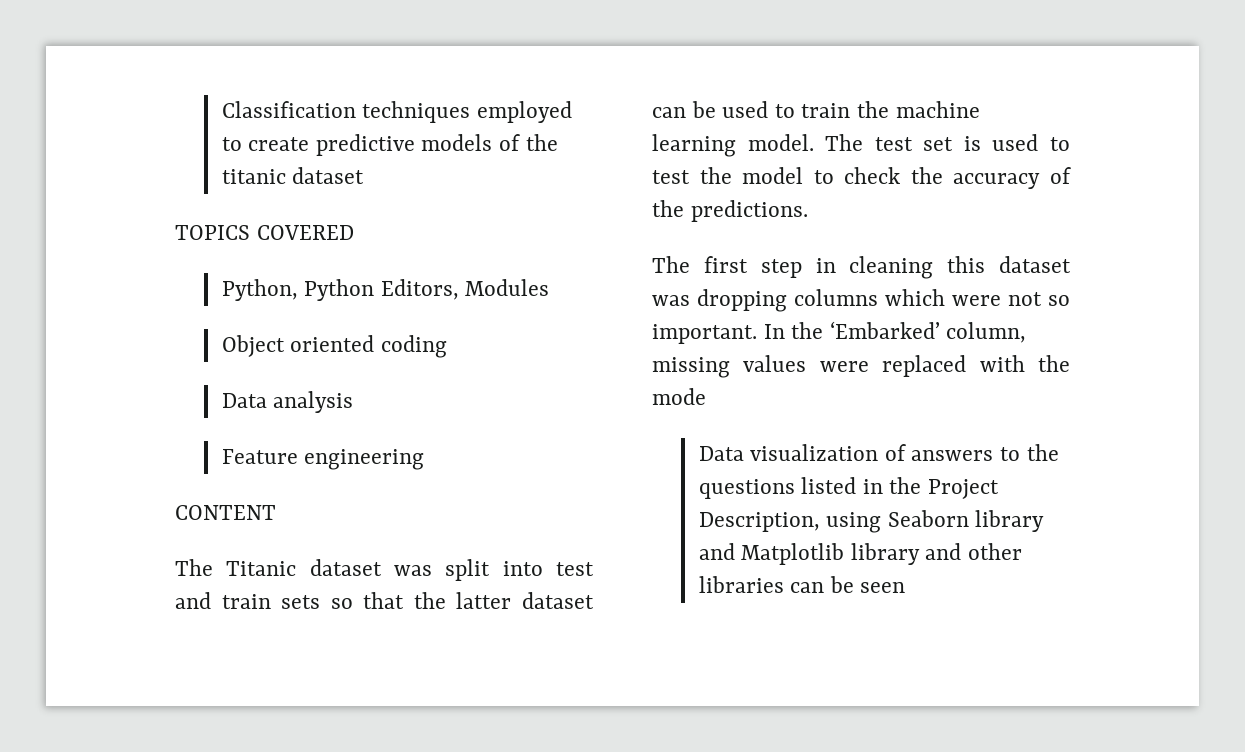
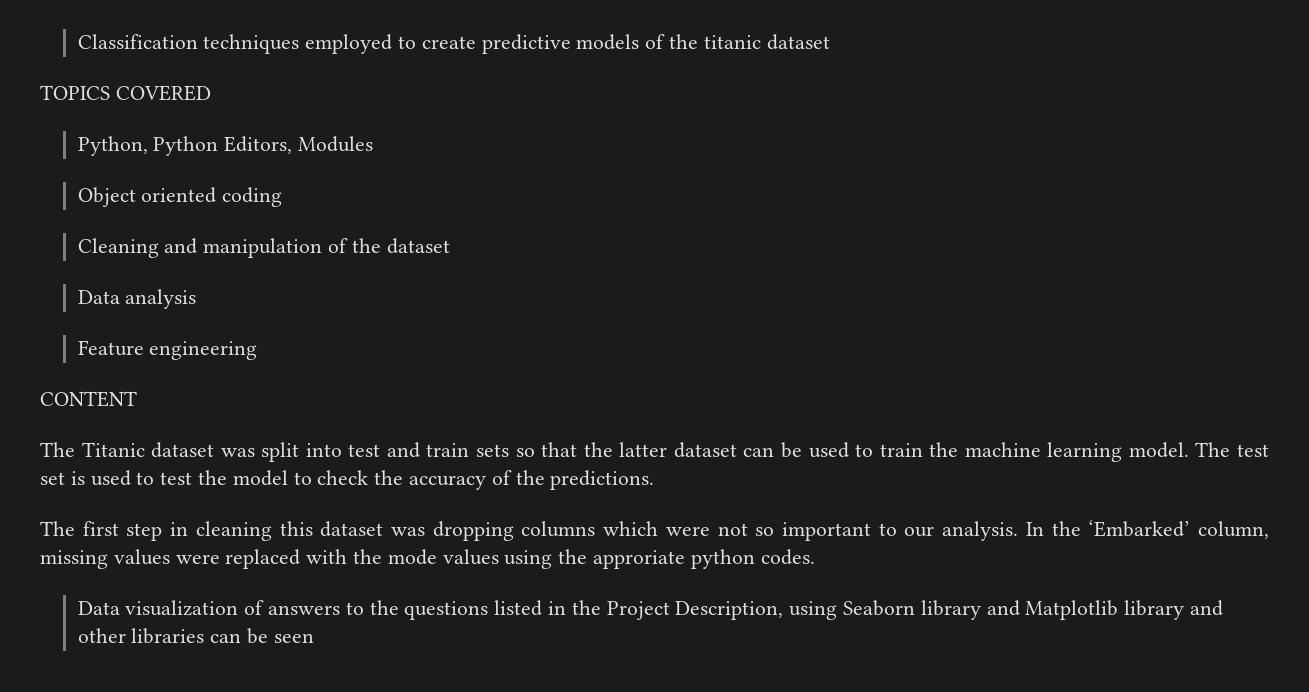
(447, 346) none -> [77,238,450,258] // Cleaning and manipulation of the dataset
[652,324,757,344] important. -> [781,521,1019,541] important to our analysis.
(706, 396) none -> [442,549,815,569] values using the approriate python codes.

